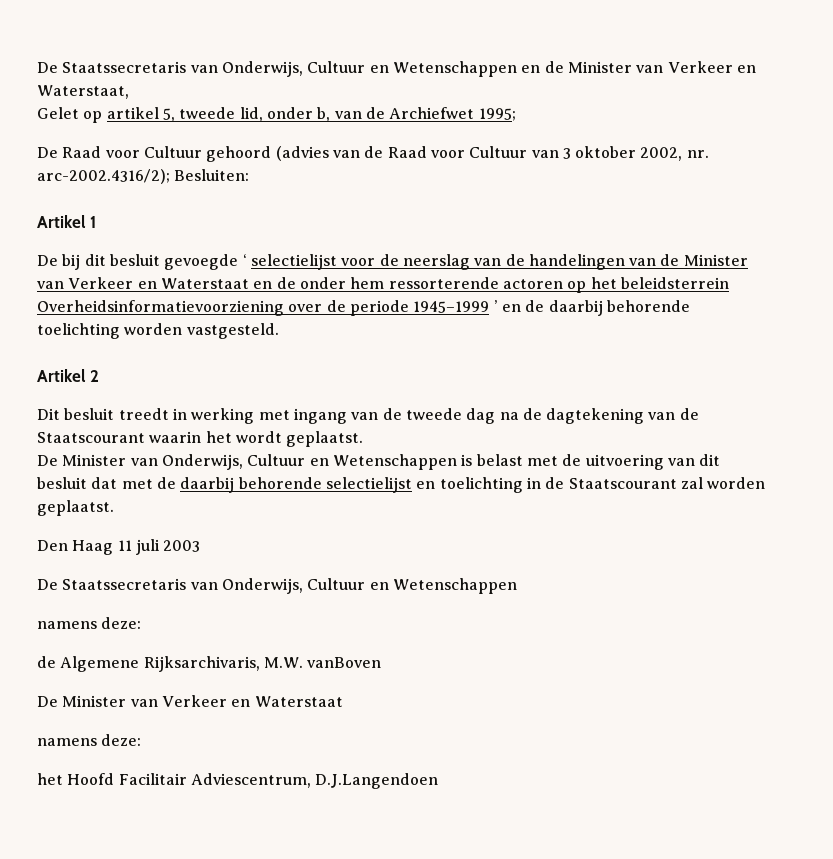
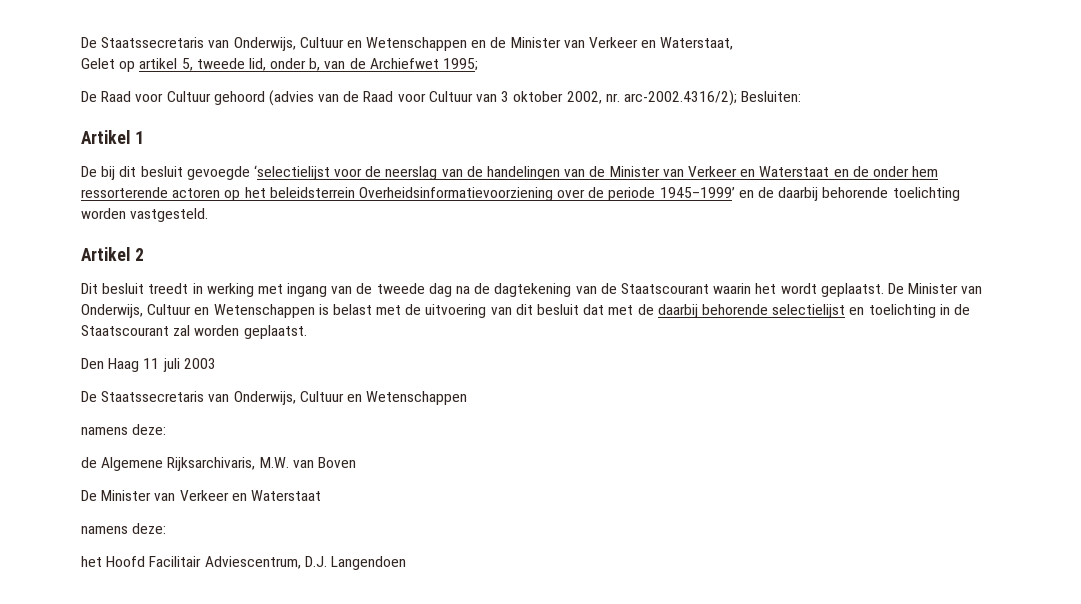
[242,254,337,270] ‘ selectielijst -> [253,165,330,180] ‘selectielijst
[413,300,498,313] 1945–1999 ’ -> [659,187,735,198] 1945–1999’
(364, 439) // -> (884, 290) none
[307,657,382,668] vanBoven -> [292,457,356,468] van Boven
[315,773,439,789] D.J.Langendoen -> [304,556,406,570] D.J. Langendoen

